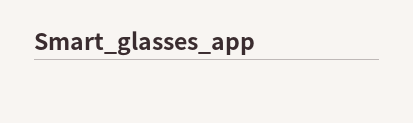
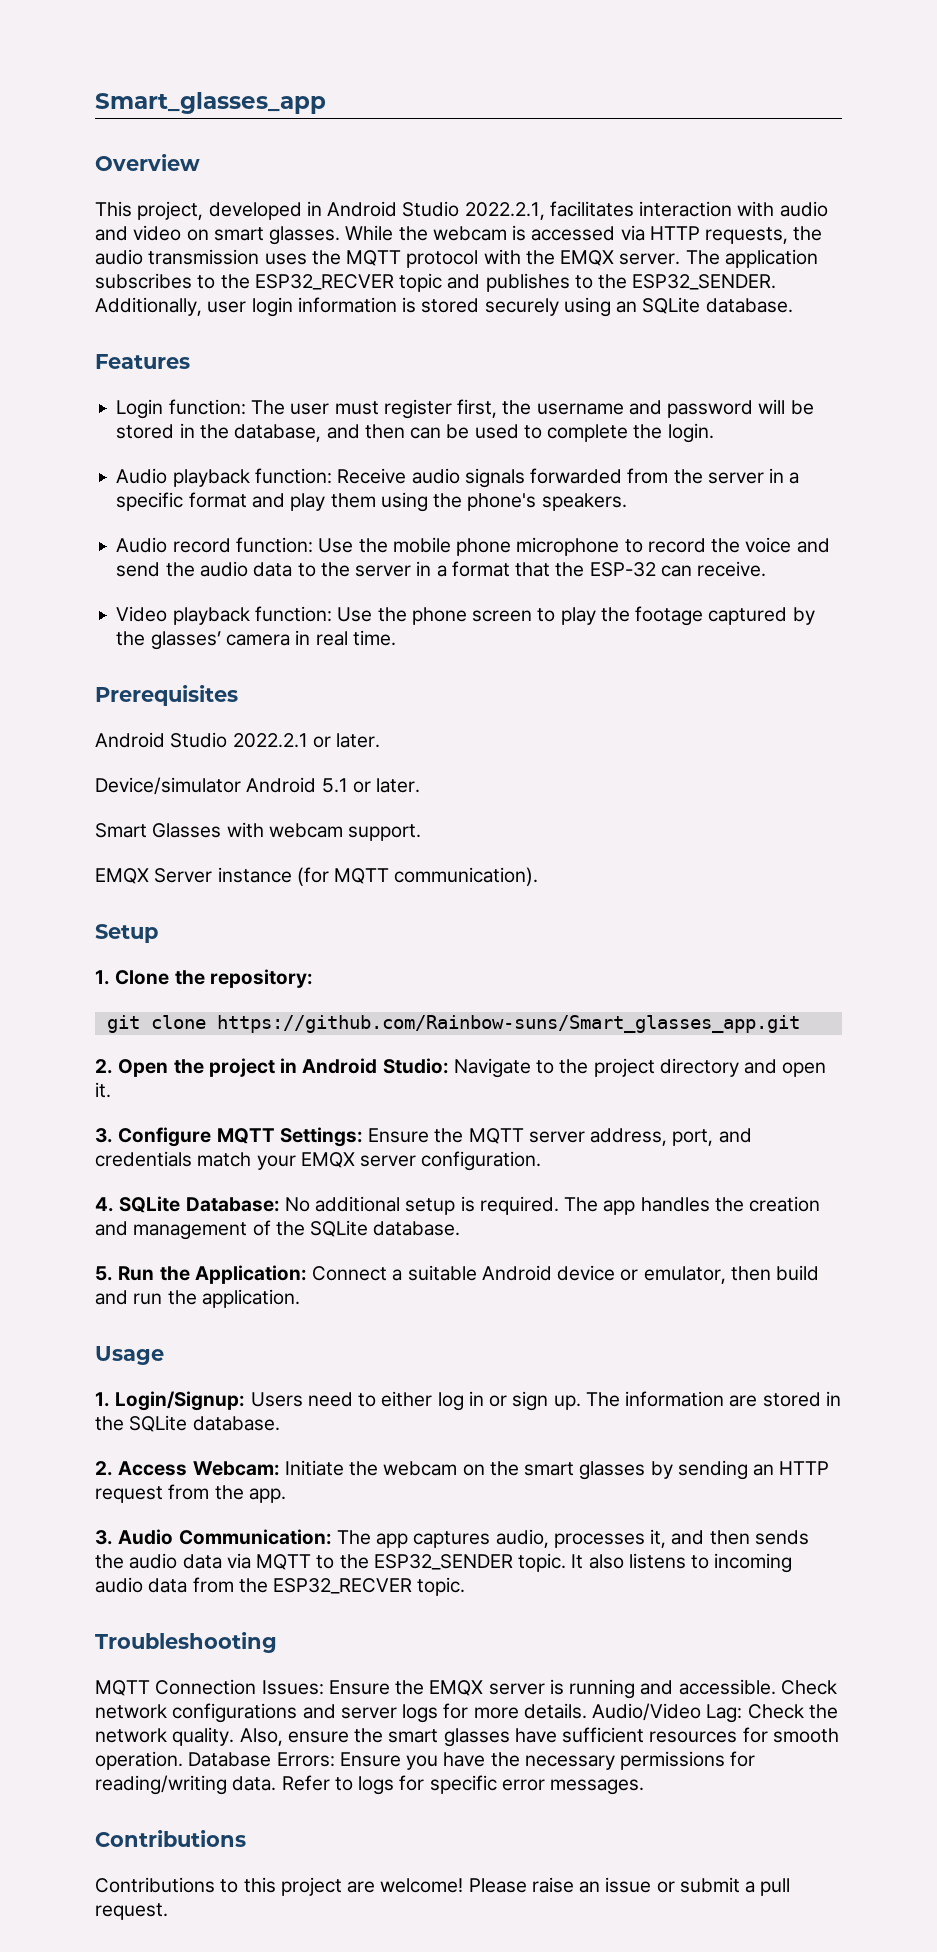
(255, 43) none -> [95,154,200,171] [95,201,828,220] [95,225,823,245] [95,249,818,268] [95,273,777,292] [95,297,793,317] [95,354,190,369] [116,399,814,419] [116,423,714,443] [116,468,800,488] [116,492,627,512] [116,537,830,556] [116,561,767,577] [116,606,815,626] [116,630,396,650] [95,685,238,706] [95,732,381,748] [95,777,421,795] [95,822,422,841] [95,867,539,886] [95,924,158,943] [95,969,313,988] [106,1015,800,1033] [95,1058,827,1078] [95,1082,111,1098] [95,1127,752,1147] [95,1151,542,1171] [95,1196,821,1215] [95,1220,461,1240] [95,1265,820,1284] [95,1289,300,1308] [95,1346,164,1365] [95,1391,841,1411] [95,1415,280,1432] [95,1460,830,1480] [95,1484,286,1503] [95,1529,809,1548] [95,1553,793,1573] [95,1577,466,1596] [95,1632,277,1653] [95,1679,837,1699] [95,1703,838,1723] [95,1727,839,1747] [95,1751,756,1770] [95,1775,645,1795] [95,1830,246,1847] [95,1877,791,1896] [95,1903,168,1920] // Overview // This project, developed in Android Studio 2022.2.1, facilitates interaction with audio and video on smart glasses. While the webcam is accessed via HTTP requests, the audio transmission uses the MQTT protocol with the EMQX server. The application subscribes to the ESP32_RECVER topic and publishes to the ESP32_SENDER. Additionally, user login information is stored securely using an SQLite database. // Features // Login function: The user must register first, the username and password will be stored in the database, and then can be used to complete the login. // Audio playback function: Receive audio signals forwarded from the server in a specific format and play them using the phone's speakers. // Audio record function: Use the mobile phone microphone to record the voice and send the audio data to the server in a format that the ESP-32 can receive. // Video playback function: Use the phone screen to play the footage captured by the glasses’ camera in real time. // Prerequisites // Android Studio 2022.2.1 or later. // Device/simulator Android 5.1 or later. // Smart Glasses with webcam support. // EMQX Server instance (for MQTT communication). // Setup // 1. Clone the repository: // git clone https://github.com/Rainbow-suns/Smart_glasses_app.git // 2. Open the project in Android Studio: Navigate to the project directory and open it. // 3. Configure MQTT Settings: Ensure the MQTT server address, port, and credentials match your EMQX server configuration. // 4. SQLite Database: No additional setup is required. The app handles the creation and management of the SQLite database. // 5. Run the Application: Connect a suitable Android device or emulator, then build and run the application. // Usage // 1. Login/Signup: Users need to either log in or sign up. The information are stored in the SQLite database. // 2. Access Webcam: Initiate the webcam on the smart glasses by sending an HTTP request from the app. // 3. Audio Communication: The app captures audio, processes it, and then sends the audio data via MQTT to the ESP32_SENDER topic. It also listens to incoming audio data from the ESP32_RECVER topic. // Troubleshooting // MQTT Connection Issues: Ensure the EMQX server is running and accessible. Check network configurations and server logs for more details. Audio/Video Lag: Check the network quality. Also, ensure the smart glasses have sufficient resources for smooth operation. Database Errors: Ensure you have the necessary permissions for reading/writing data. Refer to logs for specific error messages. // Contributions // Contributions to this project are welcome! Please raise an issue or submit a pull request.

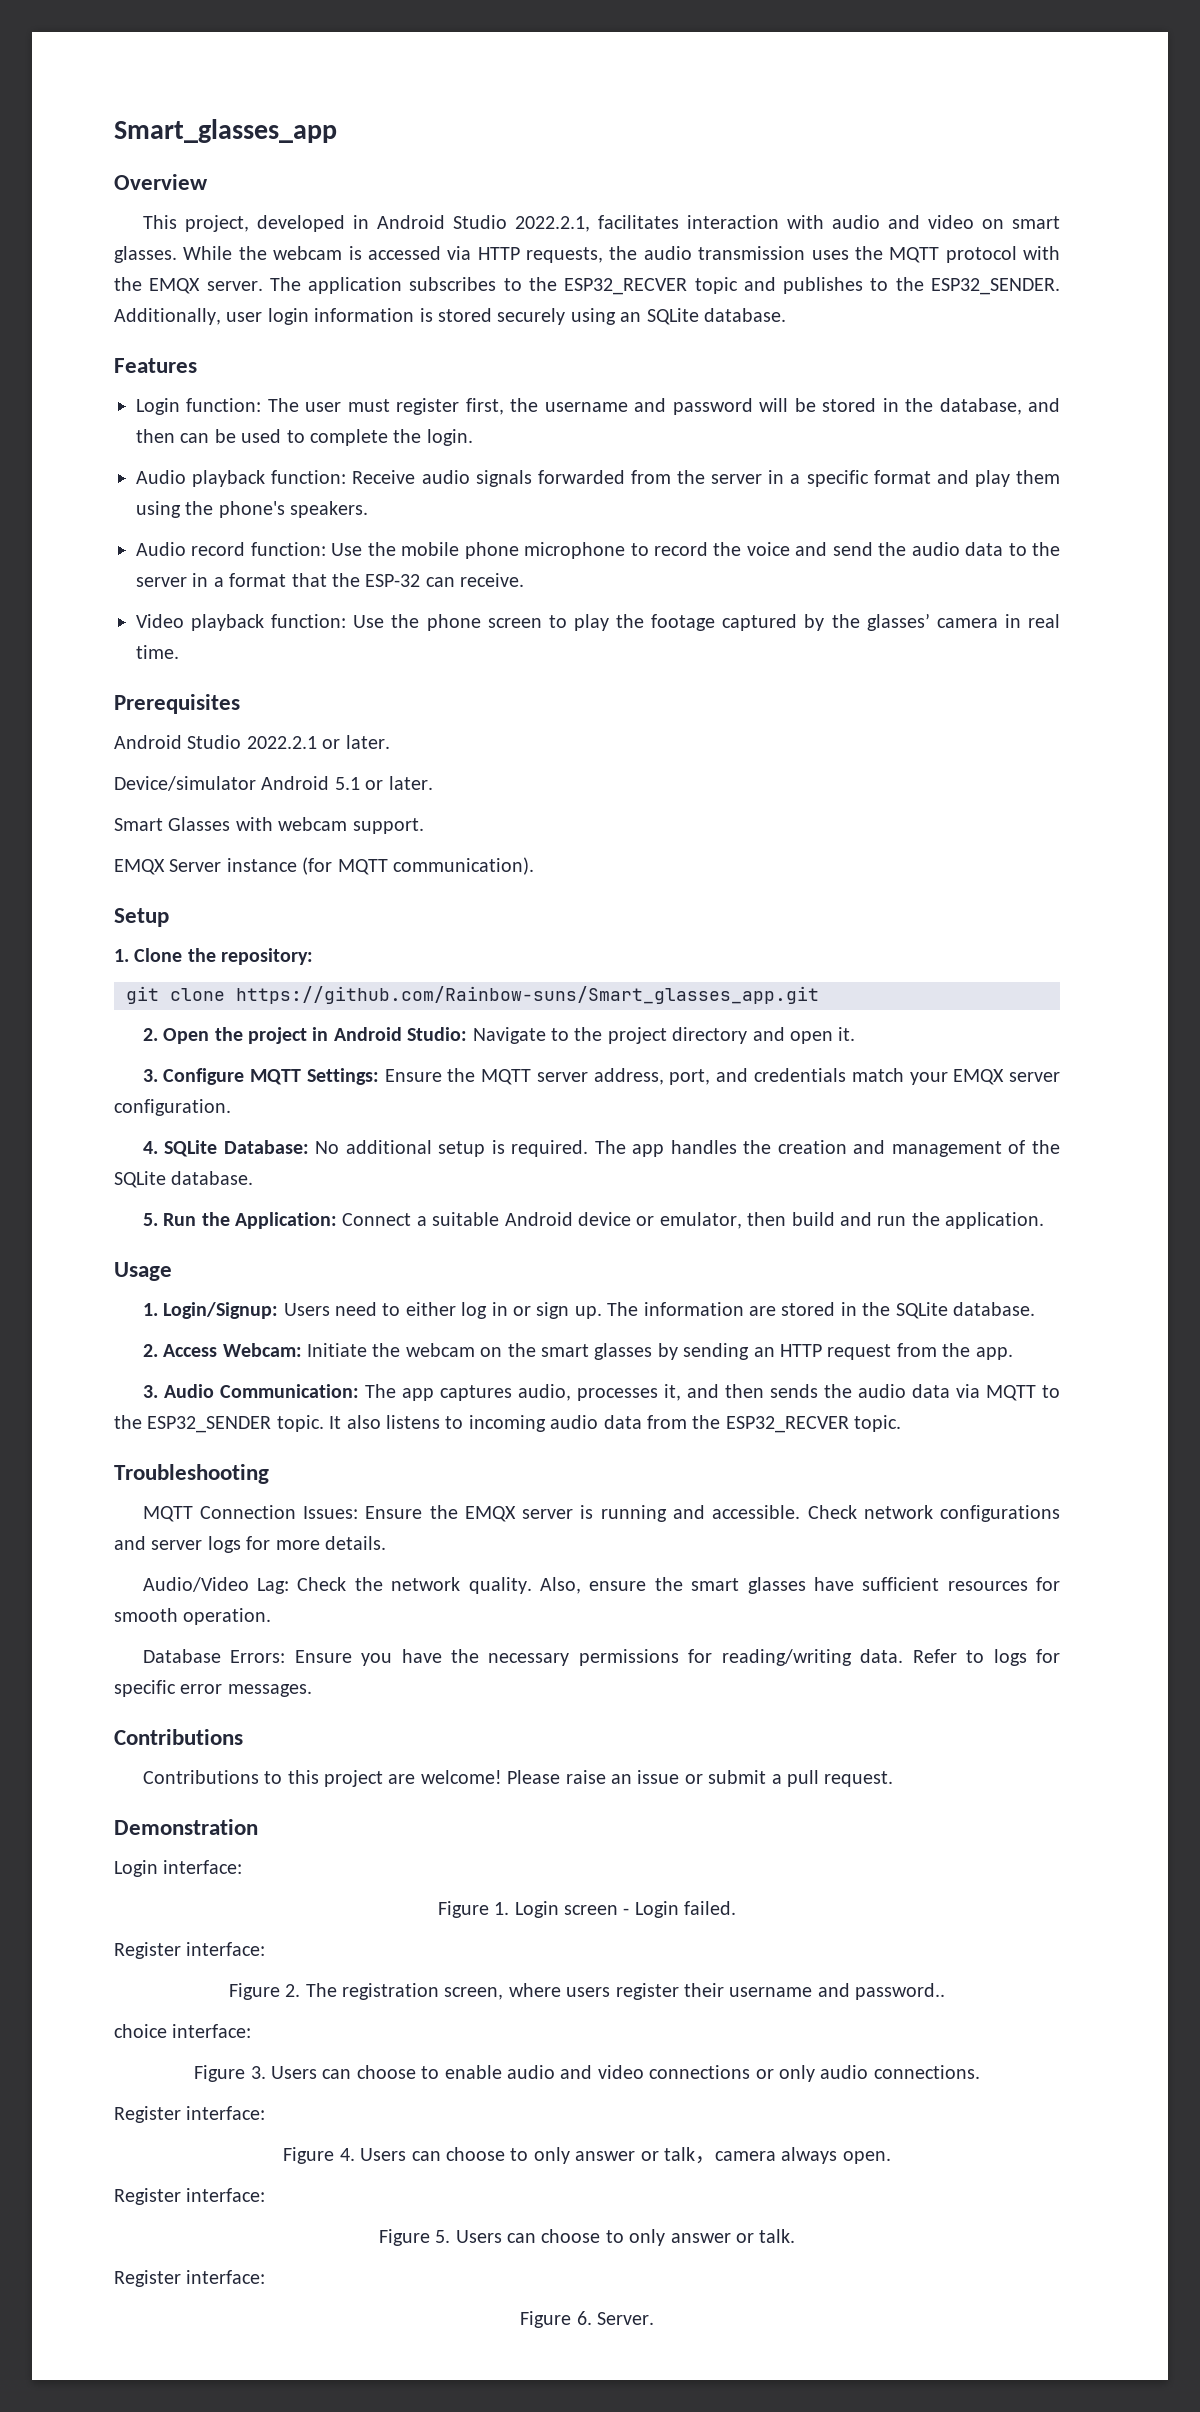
(587, 1711) none -> (386, 1543) //
(183, 1760) none -> (272, 1616) //
(168, 1911) none -> [114,1819,258,1835] [114,1860,243,1877] [437,1901,737,1918] [114,1942,266,1959] [228,1983,946,2000] [114,2024,252,2038] [194,2065,980,2082] [114,2106,266,2123] [283,2147,891,2164] [114,2188,266,2205] [378,2229,796,2246] [114,2270,266,2287] [520,2311,654,2328] // Demonstration // Login interface: // Figure 1. Login screen - Login failed. // Register interface: // Figure 2. The registration screen, where users register their username and password.. // choice interface: // Figure 3. Users can choose to enable audio and video connections or only audio connections. // Register interface: // Figure 4. Users can choose to only answer or talk，camera always open. // Register interface: // Figure 5. Users can choose to only answer or talk. // Register interface: // Figure 6. Server.

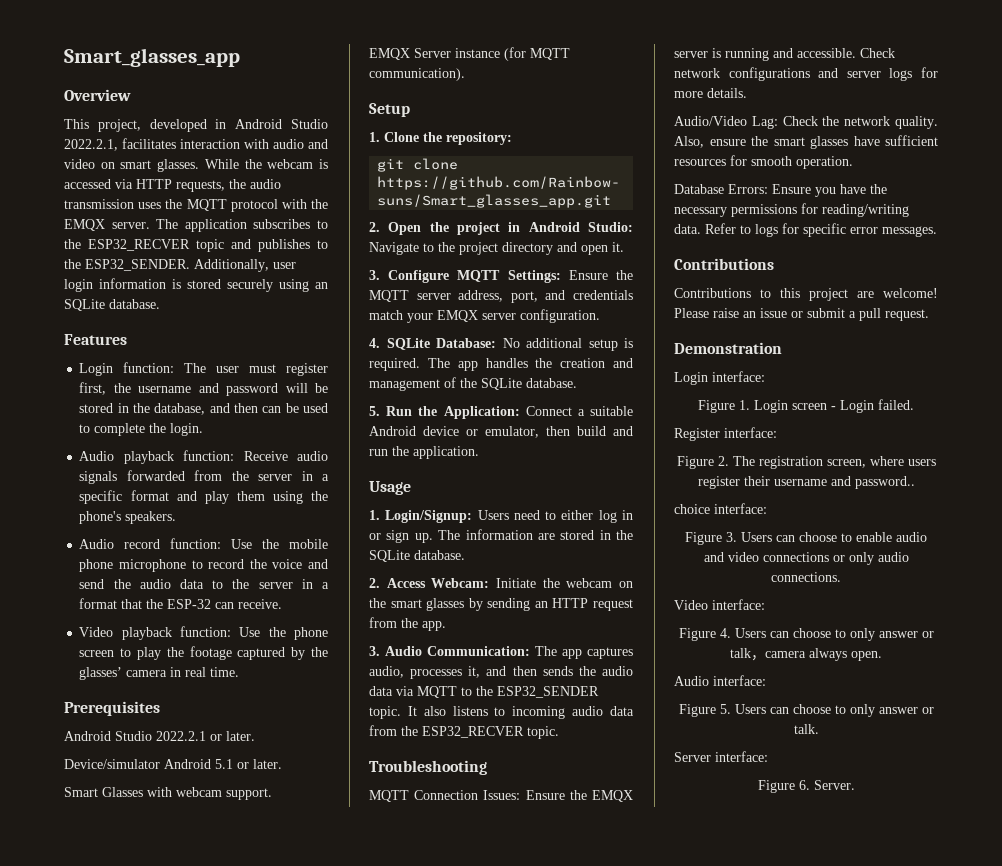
[114,2106,181,2123] Register -> [674,600,708,610] Video
[114,2188,181,2205] Register -> [674,676,709,686] Audio
[114,2270,181,2287] Register -> [674,752,711,762] Server

